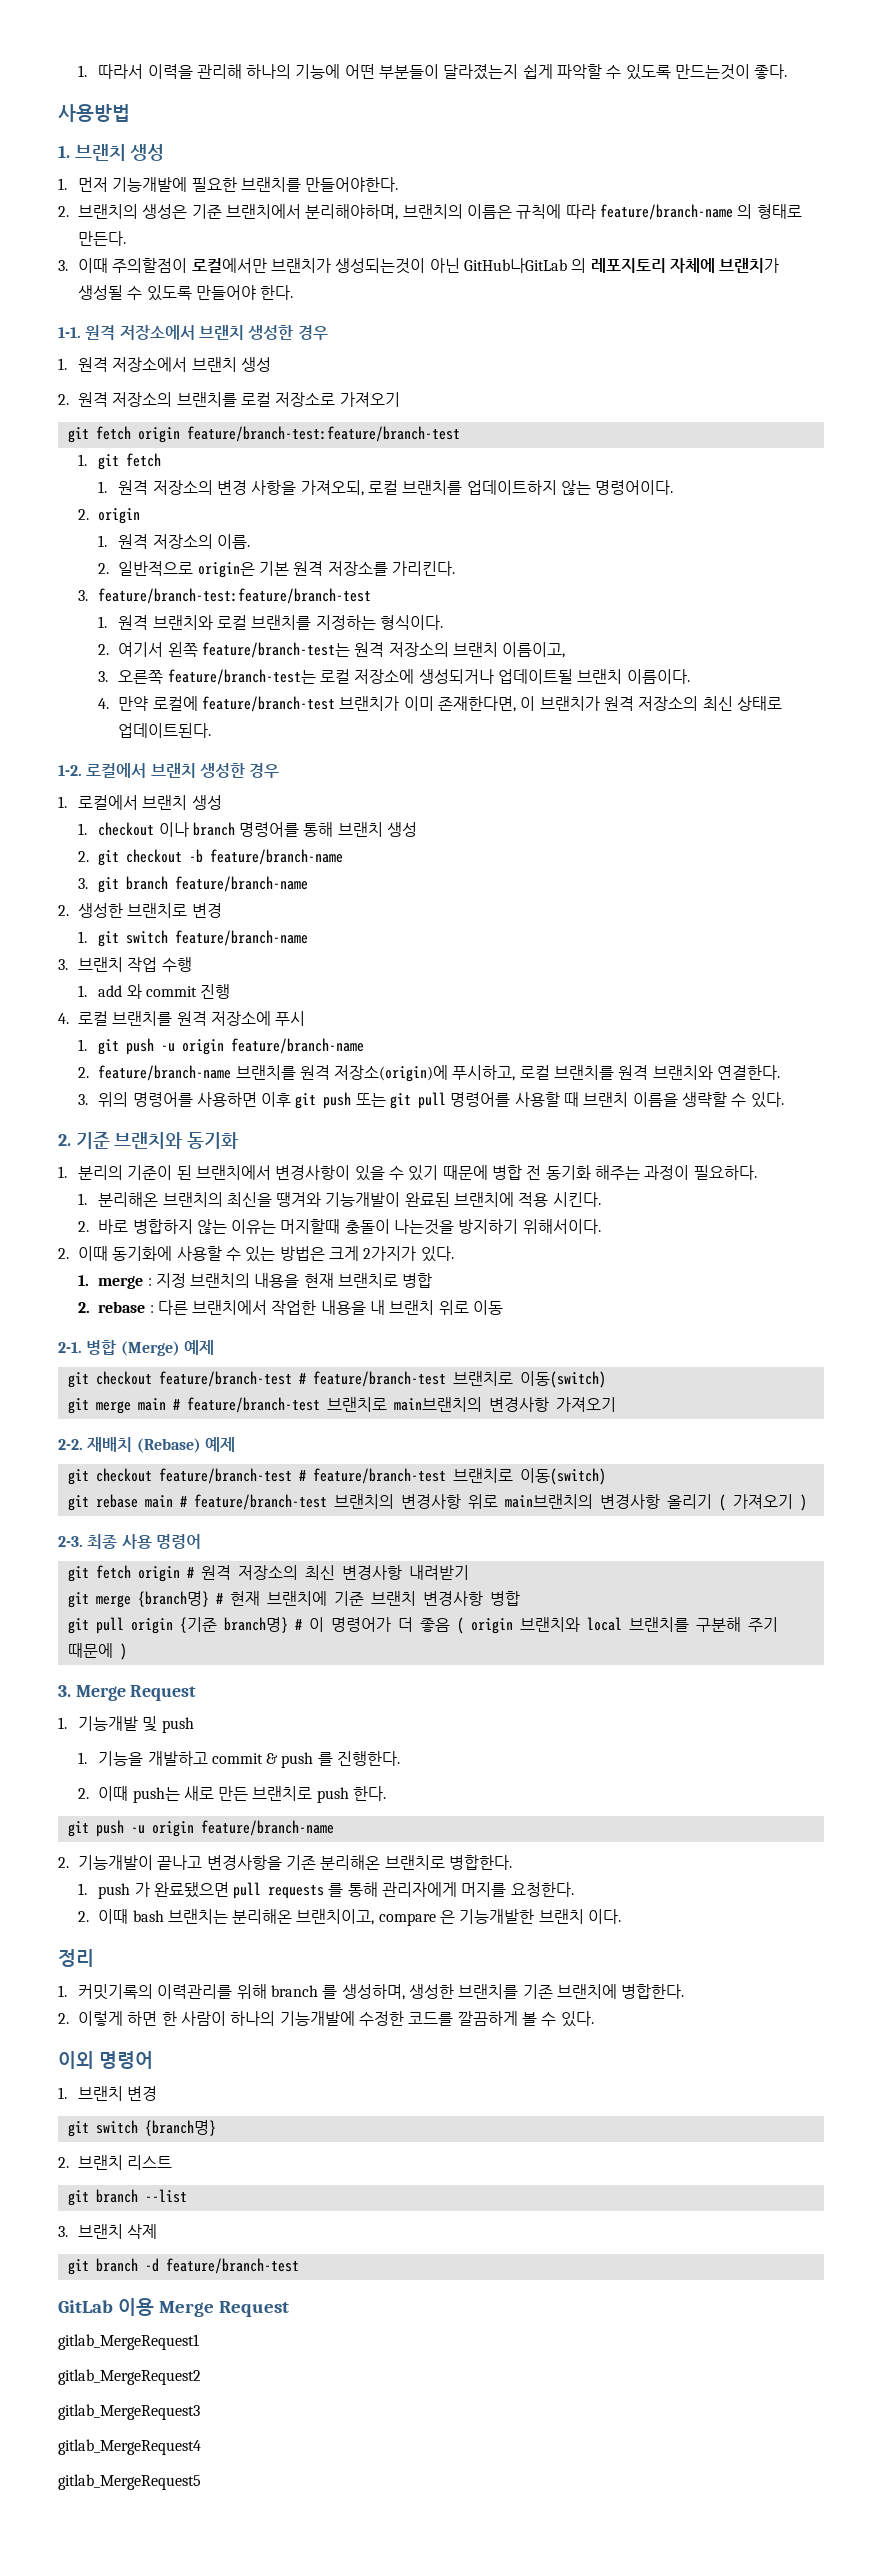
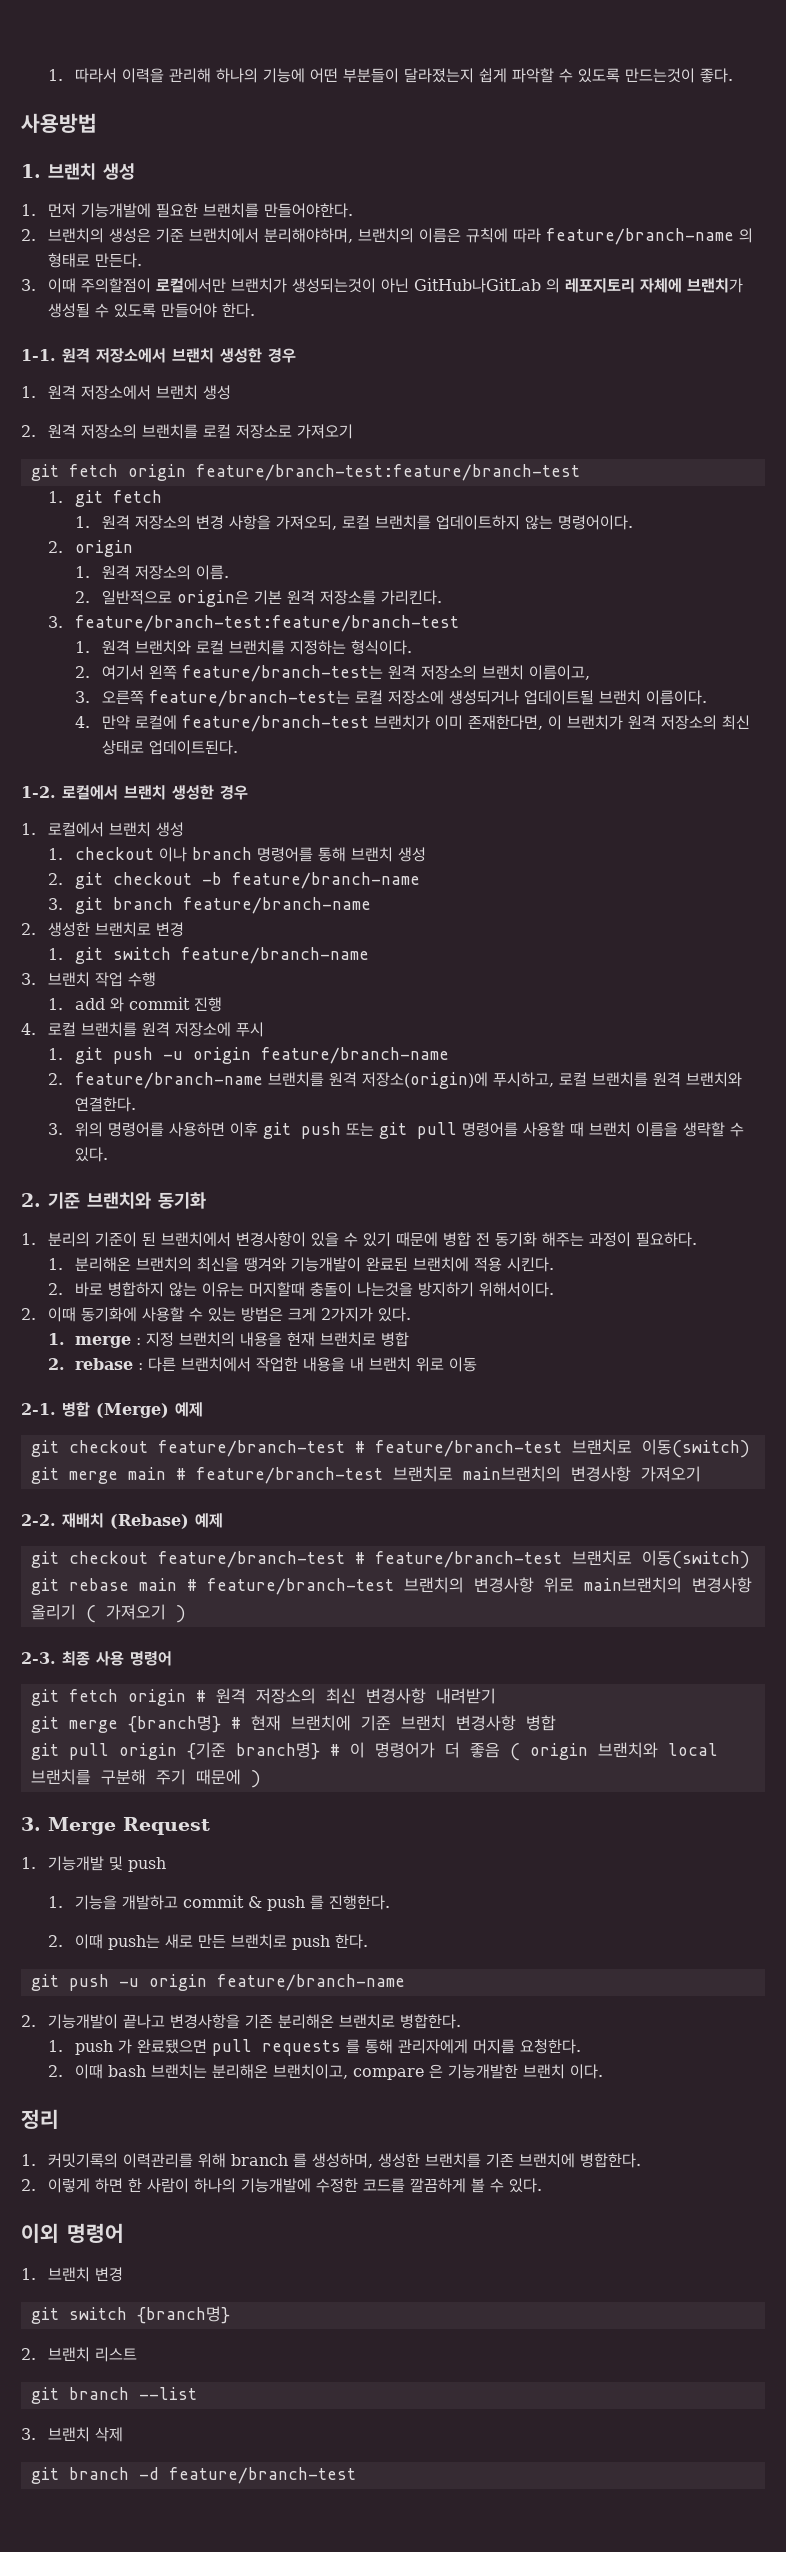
[58,2298,289,2317] [58,2334,199,2350] [58,2369,201,2385] [58,2404,200,2420] [58,2439,201,2455] [58,2474,201,2490] // GitLab 이용 Merge Request // gitlab_MergeRequest1 // gitlab_MergeRequest2 // gitlab_MergeRequest3 // gitlab_MergeRequest4 // gitlab_MergeRequest5 -> (356, 2475) none

